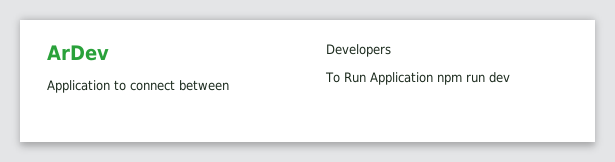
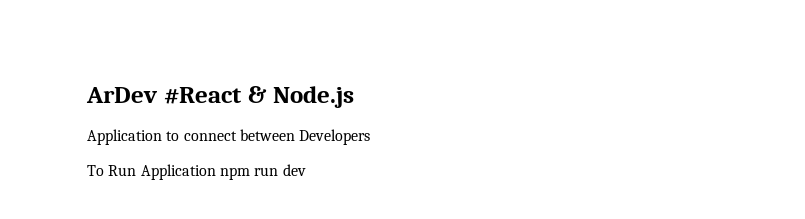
(109, 53) none -> [163,86,355,108] #React & Node.js

